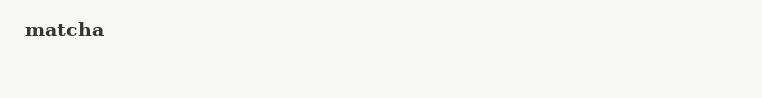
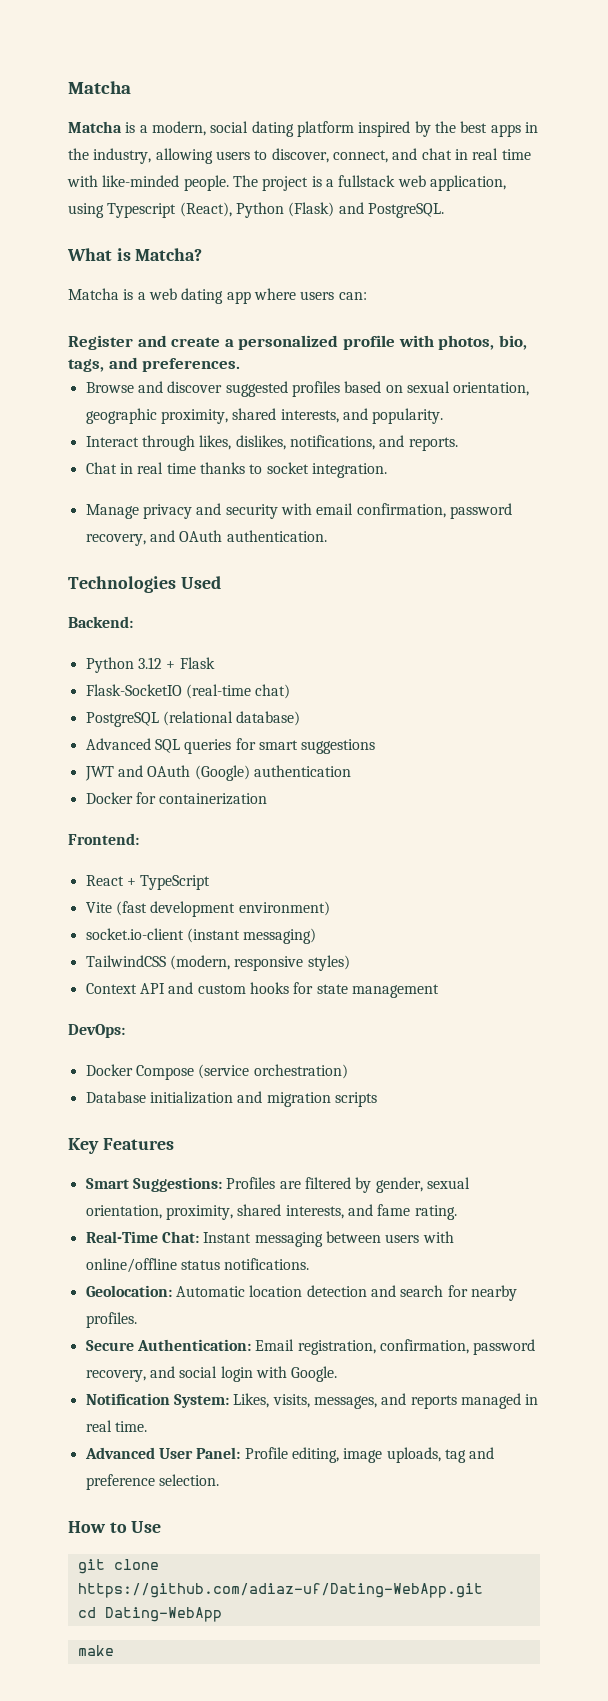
[25,22,104,36] matcha -> [68,81,131,94] [68,121,538,137] [68,148,531,164] [67,175,506,191] [68,202,444,218] [67,248,203,261] [68,288,367,304] [68,335,527,350] [68,357,241,372] [85,381,530,397] [85,408,444,424] [85,435,458,451] [85,462,387,478] [85,503,512,519] [85,530,327,546] [68,576,221,593] [68,616,133,628] [85,657,215,673] [85,684,291,699] [85,711,301,727] [85,738,376,754] [84,765,351,781] [85,792,268,805] [68,833,139,845] [85,875,211,890] [85,901,330,917] [85,928,317,944] [85,955,350,971] [85,982,439,998] [68,1024,125,1038] [85,1064,348,1080] [85,1091,377,1107] [68,1138,174,1154] [85,1177,470,1193] [85,1204,457,1220] [85,1231,454,1247] [85,1258,310,1273] [85,1285,517,1301] [85,1312,137,1328] [85,1339,536,1355] [85,1366,338,1382] [85,1393,539,1409] [85,1420,147,1432] [84,1447,495,1463] [85,1474,219,1490] [68,1521,162,1533] [77,1559,159,1574] [77,1583,483,1598] [77,1607,222,1622] [77,1645,114,1656] Matcha // Matcha is a modern, social dating platform inspired by the best apps in the industry, allowing users to discover, connect, and chat in real time with like-minded people. The project is a fullstack web application, using Typescript (React), Python (Flask) and PostgreSQL. // What is Matcha? // Matcha is a web dating app where users can: // Register and create a personalized profile with photos, bio, tags, and preferences. // Browse and discover suggested profiles based on sexual orientation, geographic proximity, shared interests, and popularity. // Interact through likes, dislikes, notifications, and reports. // Chat in real time thanks to socket integration. // Manage privacy and security with email confirmation, password recovery, and OAuth authentication. // Technologies Used // Backend: // Python 3.12 + Flask // Flask-SocketIO (real-time chat) // PostgreSQL (relational database) // Advanced SQL queries for smart suggestions // JWT and OAuth (Google) authentication // Docker for containerization // Frontend: // React + TypeScript // Vite (fast development environment) // socket.io-client (instant messaging) // TailwindCSS (modern, responsive styles) // Context API and custom hooks for state management // DevOps: // Docker Compose (service orchestration) // Database initialization and migration scripts // Key Features // Smart Suggestions: Profiles are filtered by gender, sexual orientation, proximity, shared interests, and fame rating. // Real-Time Chat: Instant messaging between users with online/offline status notifications. // Geolocation: Automatic location detection and search for nearby profiles. // Secure Authentication: Email registration, confirmation, password recovery, and social login with Google. // Notification System: Likes, visits, messages, and reports managed in real time. // Advanced User Panel: Profile editing, image uploads, tag and preference selection. // How to Use // git clone https://github.com/adiaz-uf/Dating-WebApp.git // cd Dating-WebApp // make

